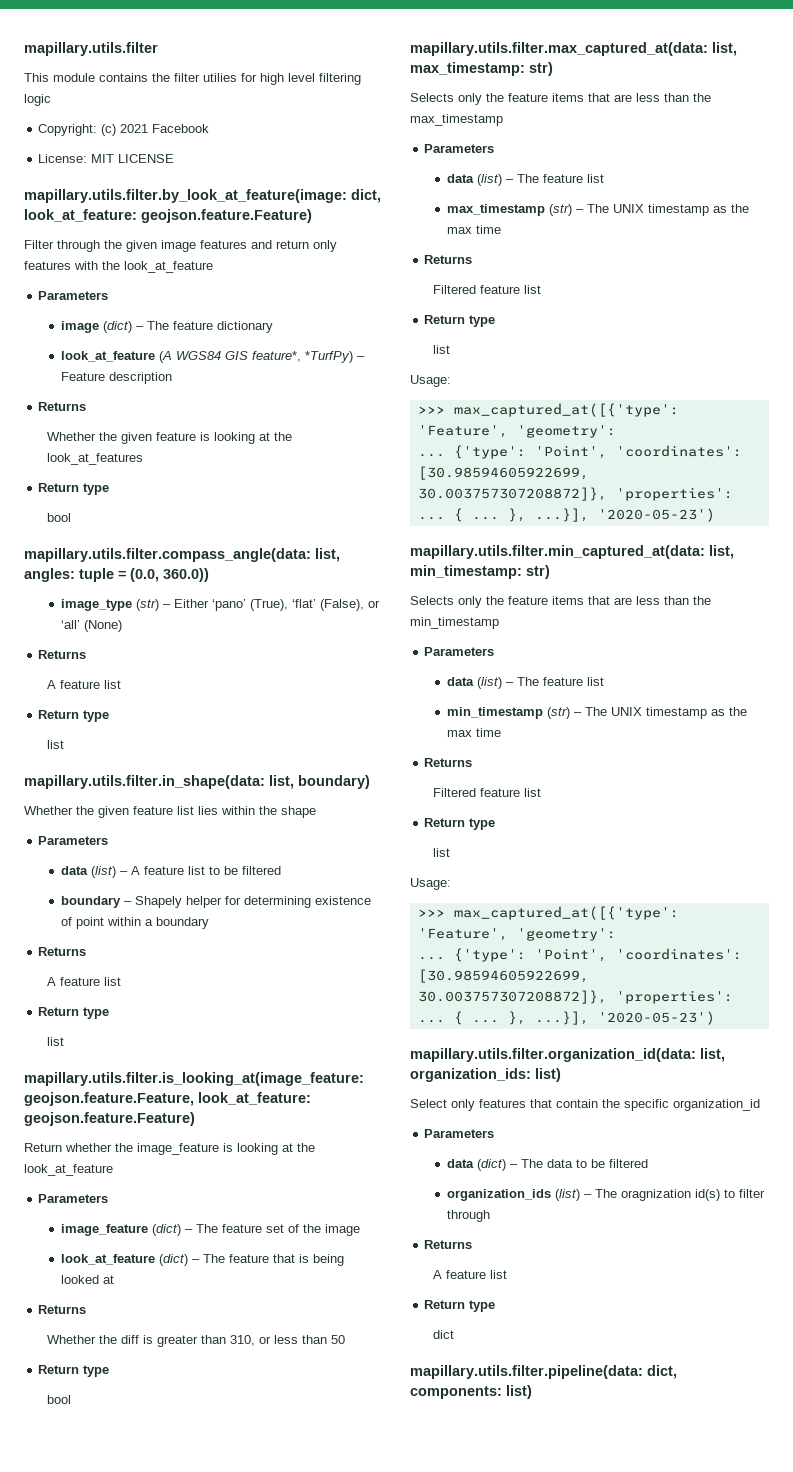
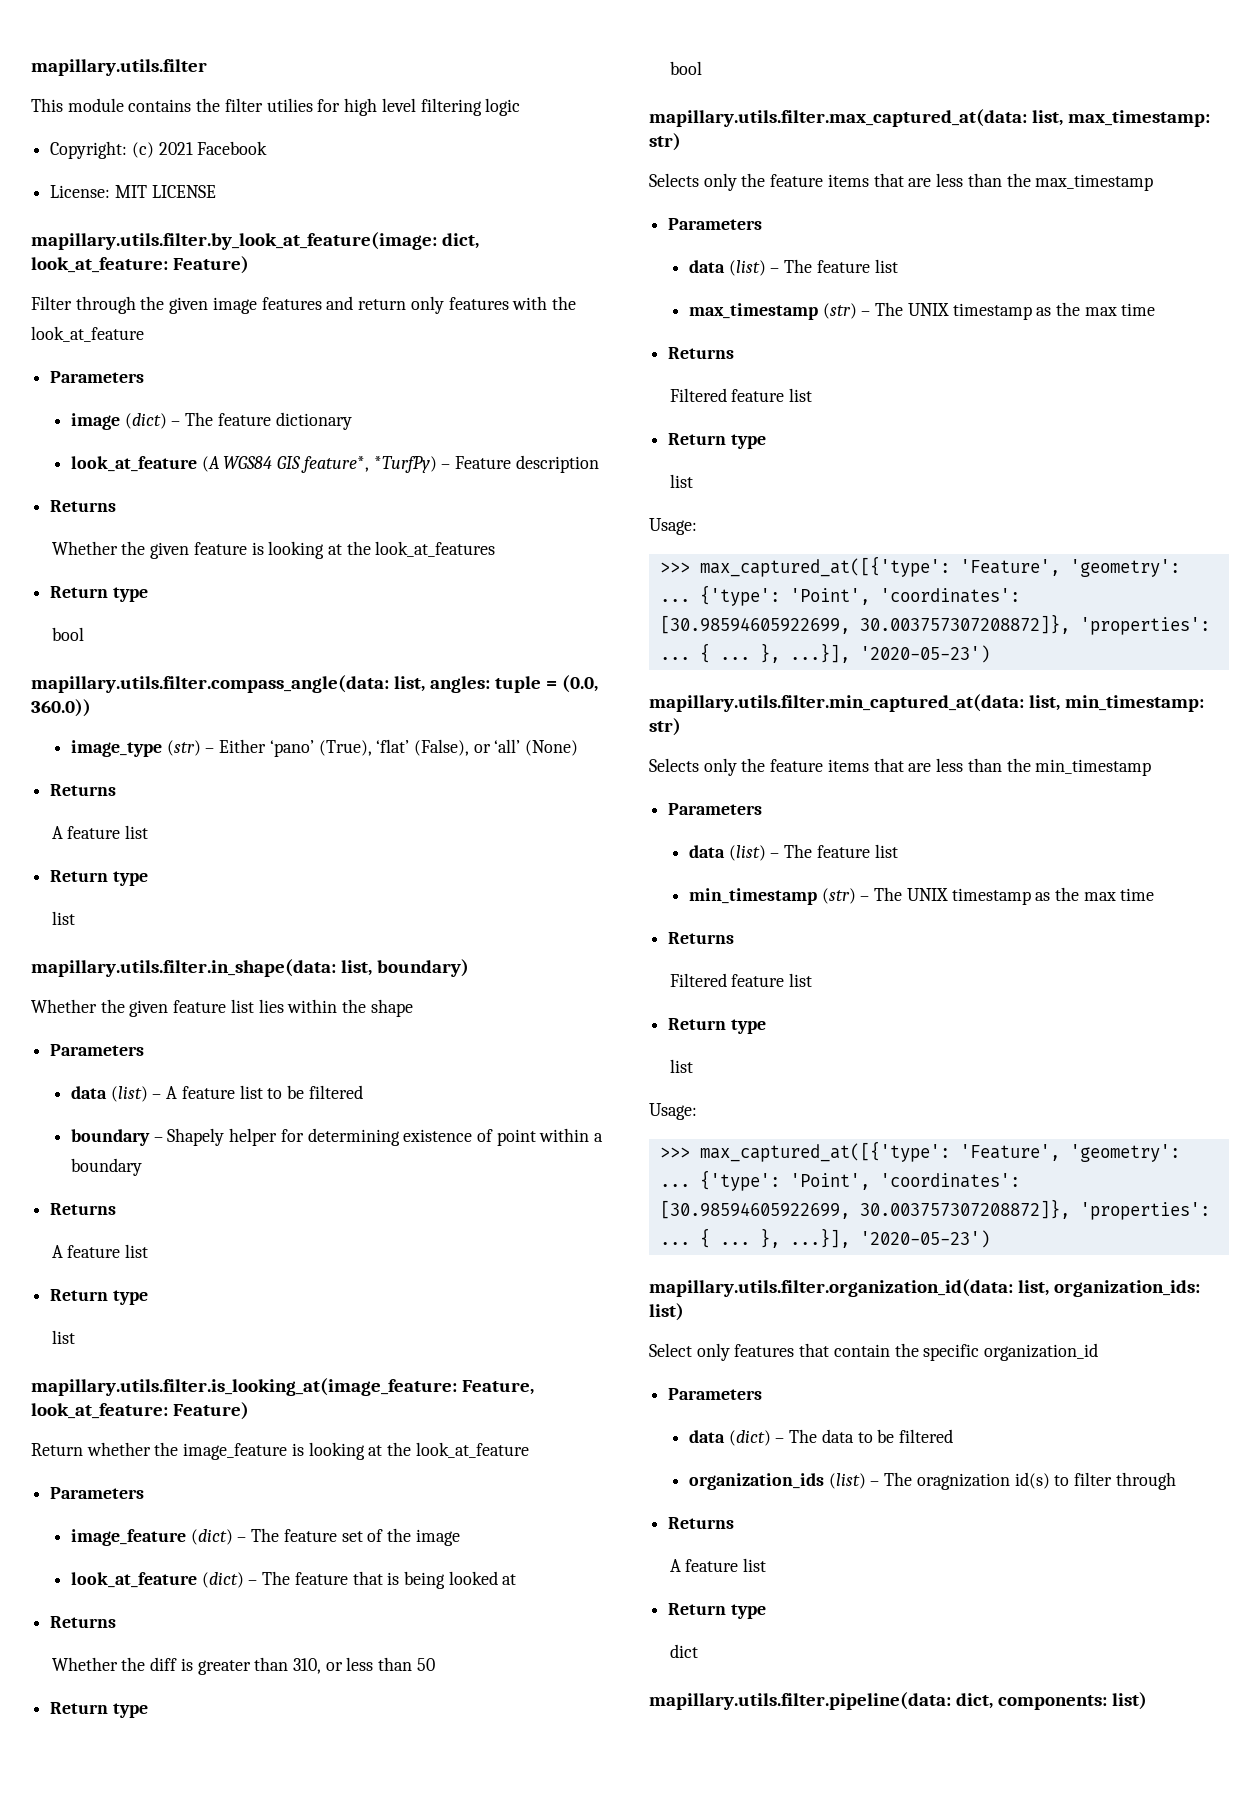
[141,209,312,223] geojson.feature.Feature) -> [172,256,249,274] Feature)
[24,1092,311,1106] [24,1112,195,1126] geojson.feature.Feature, look_at_feature: geojson.feature.Feature) -> [461,1380,534,1395] [31,1402,249,1420] Feature, look_at_feature: Feature)

